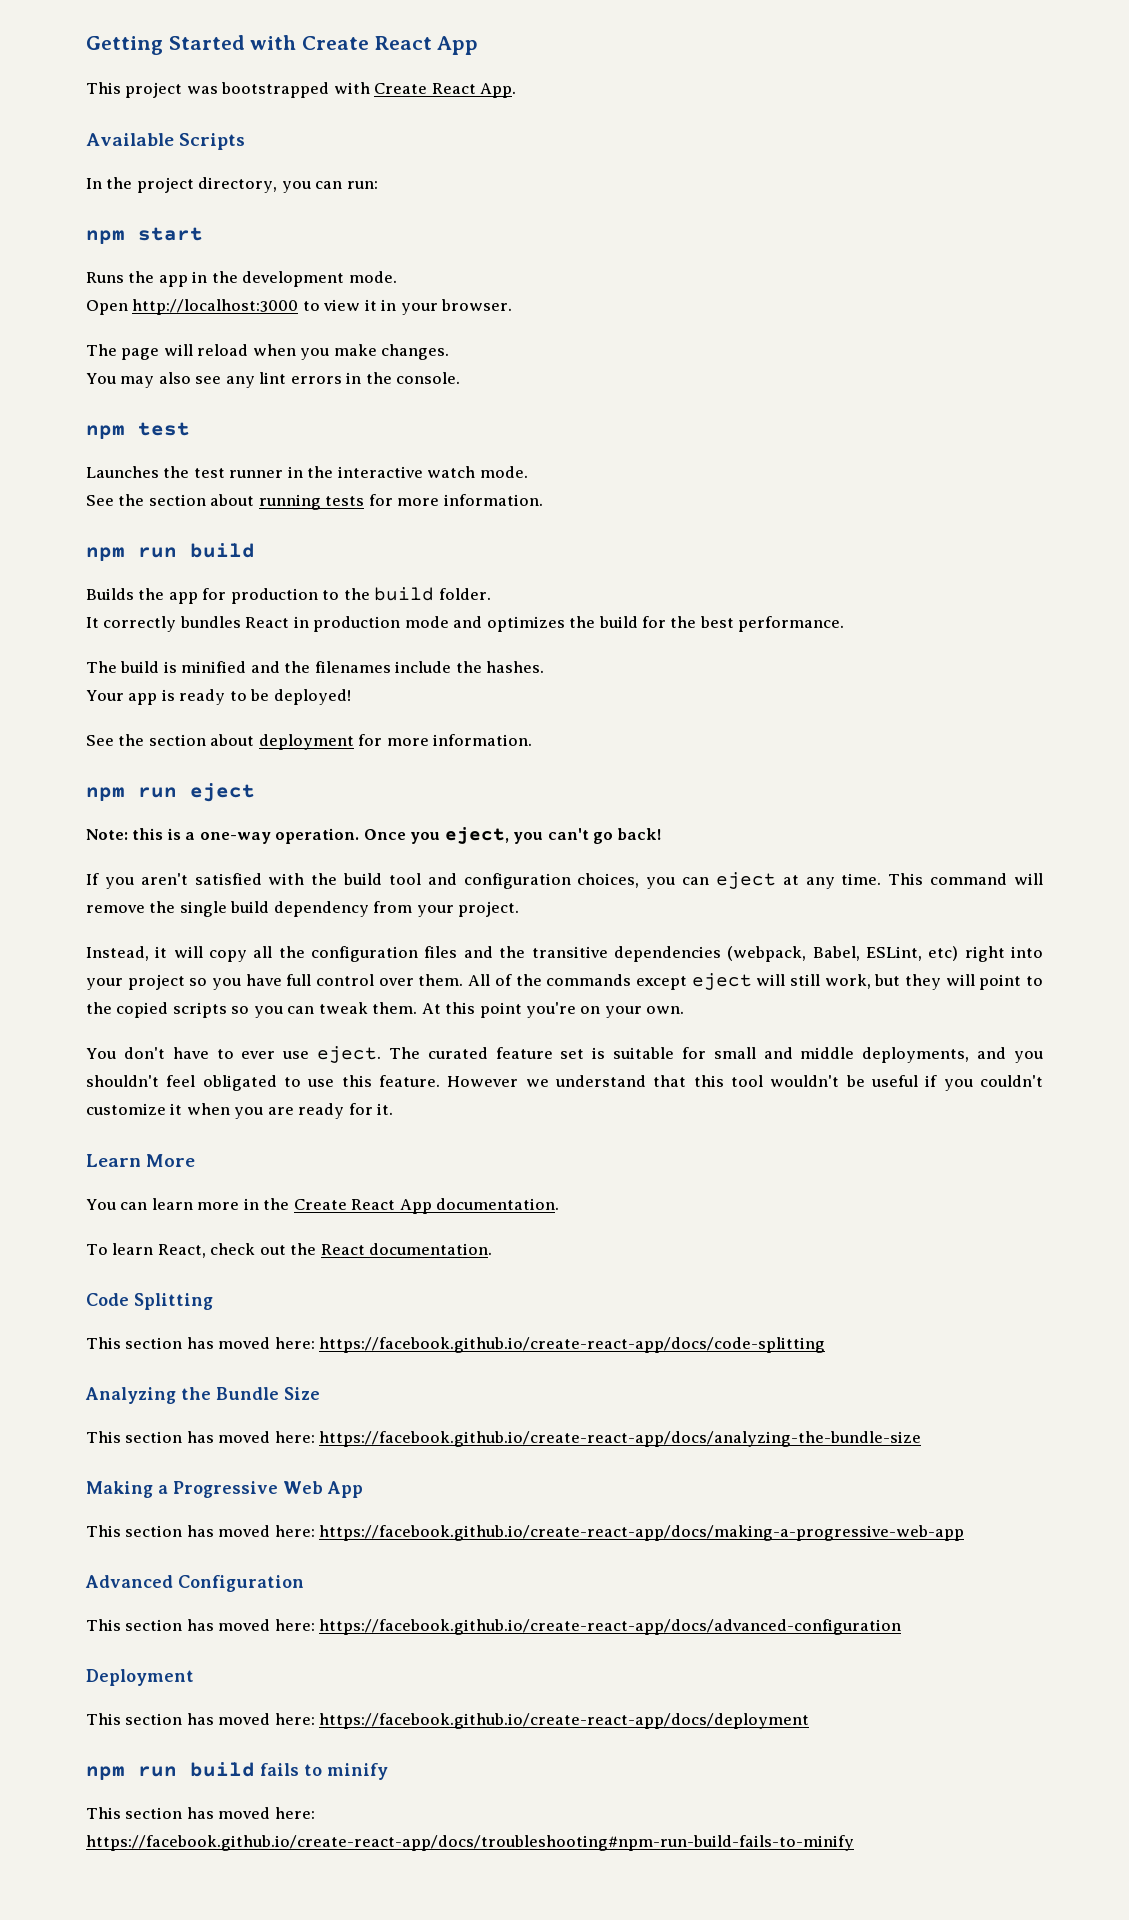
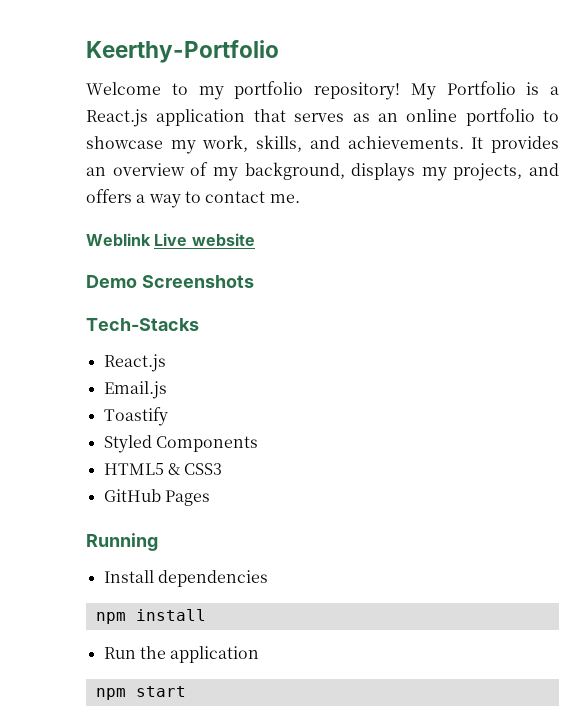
[86,35,479,55] [86,82,517,98] [86,133,246,150] [86,177,378,193] [86,227,203,244] [86,271,397,287] [86,299,513,315] [86,344,450,360] [86,372,461,388] [86,422,190,439] [86,466,528,478] [86,494,543,510] [86,543,255,561] [86,587,491,604] [86,616,845,632] [86,661,545,673] [86,689,351,705] [86,734,533,750] [86,783,255,802] [86,827,662,844] [86,872,1044,889] [86,901,520,917] [86,946,1043,962] [86,973,1043,990] [86,1002,685,1018] [86,1046,1044,1063] [86,1075,1044,1091] [86,1103,394,1119] [86,1154,196,1167] [86,1198,560,1214] [86,1243,493,1258] [86,1293,213,1310] [86,1337,826,1353] [85,1387,320,1404] [86,1431,922,1447] [86,1481,363,1498] [86,1525,965,1541] [85,1575,304,1592] [86,1619,902,1635] [86,1669,194,1686] [86,1713,810,1729] [86,1762,388,1780] [86,1807,315,1819] [86,1835,854,1851] Getting Started with Create React App // This project was bootstrapped with Create React App. // Available Scripts // In the project directory, you can run: // npm start // Runs the app in the development mode. // Open http://localhost:3000 to view it in your browser. // The page will reload when you make changes. // You may also see any lint errors in the console. // npm test // Launches the test runner in the interactive watch mode. // See the section about running tests for more information. // npm run build // Builds the app for production to the build folder. // It correctly bundles React in production mode and optimizes the build for the best performance. // The build is minified and the filenames include the hashes. // Your app is ready to be deployed! // See the section about deployment for more information. // npm run eject // Note: this is a one-way operation. Once you eject, you can't go back! // If you aren't satisfied with the build tool and configuration choices, you can eject at any time. This command will remove the single build dependency from your project. // Instead, it will copy all the configuration files and the transitive dependencies (webpack, Babel, ESLint, etc) right into your project so you have full control over them. All of the commands except eject will still work, but they will point to the copied scripts so you can tweak them. At this point you're on your own. // You don't have to ever use eject. The curated feature set is suitable for small and middle deployments, and you shouldn't feel obligated to use this feature. However we understand that this tool wouldn't be useful if you couldn't customize it when you are ready for it. // Learn More // You can learn more in the Create React App documentation. // To learn React, check out the React documentation. // Code Splitting // This section has moved here: https://facebook.github.io/create-react-app/docs/code-splitting // Analyzing the Bundle Size // This section has moved here: https://facebook.github.io/create-react-app/docs/analyzing-the-bundle-size // Making a Progressive Web App // This section has moved here: https://facebook.github.io/create-react-app/docs/making-a-progressive-web-app // Advanced Configuration // This section has moved here: https://facebook.github.io/create-react-app/docs/advanced-configuration // Deployment // This section has moved here: https://facebook.github.io/create-react-app/docs/deployment // npm run build fails to minify // This section has moved here: https://facebook.github.io/create-react-app/docs/troubleshooting#npm-run-build-fails-to-minify -> [86,40,279,63] [86,81,559,100] [86,108,559,127] [86,135,559,154] [86,162,559,181] [86,189,300,208] [86,233,255,246] [86,275,254,288] [86,318,199,331] [103,354,166,372] [103,381,167,399] [103,407,168,426] [103,435,258,453] [103,463,223,475] [103,489,210,506] [86,533,158,551] [103,570,268,587] [95,609,206,624] [103,646,260,663] [95,686,186,700] Keerthy-Portfolio // Welcome to my portfolio repository! My Portfolio is a React.js application that serves as an online portfolio to showcase my work, skills, and achievements. It provides an overview of my background, displays my projects, and offers a way to contact me. // Weblink Live website // Demo Screenshots // Tech-Stacks // React.js // Email.js // Toastify // Styled Components // HTML5 & CSS3 // GitHub Pages // Running // Install dependencies // npm install // Run the application // npm start

